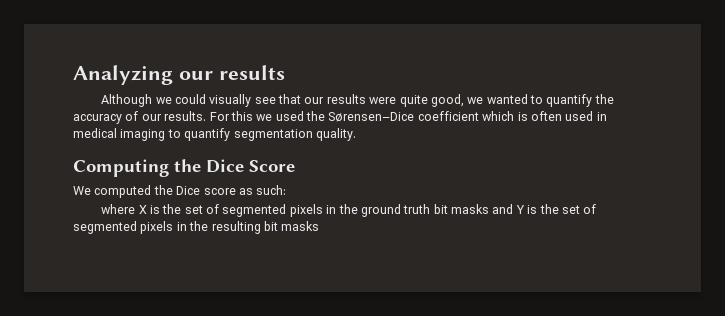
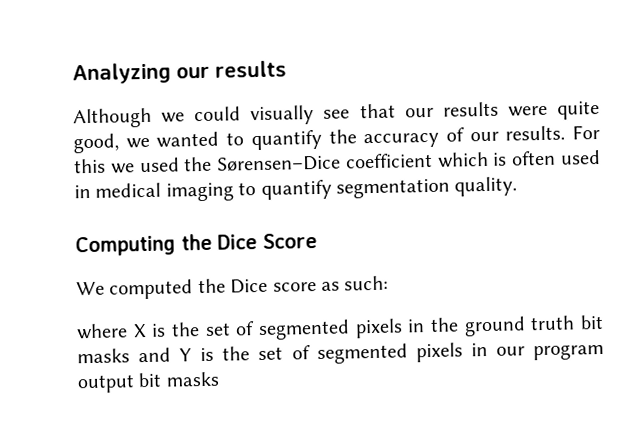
[189,221,261,234] the resulting -> [495,343,605,361] [77,374,135,394] our program output

